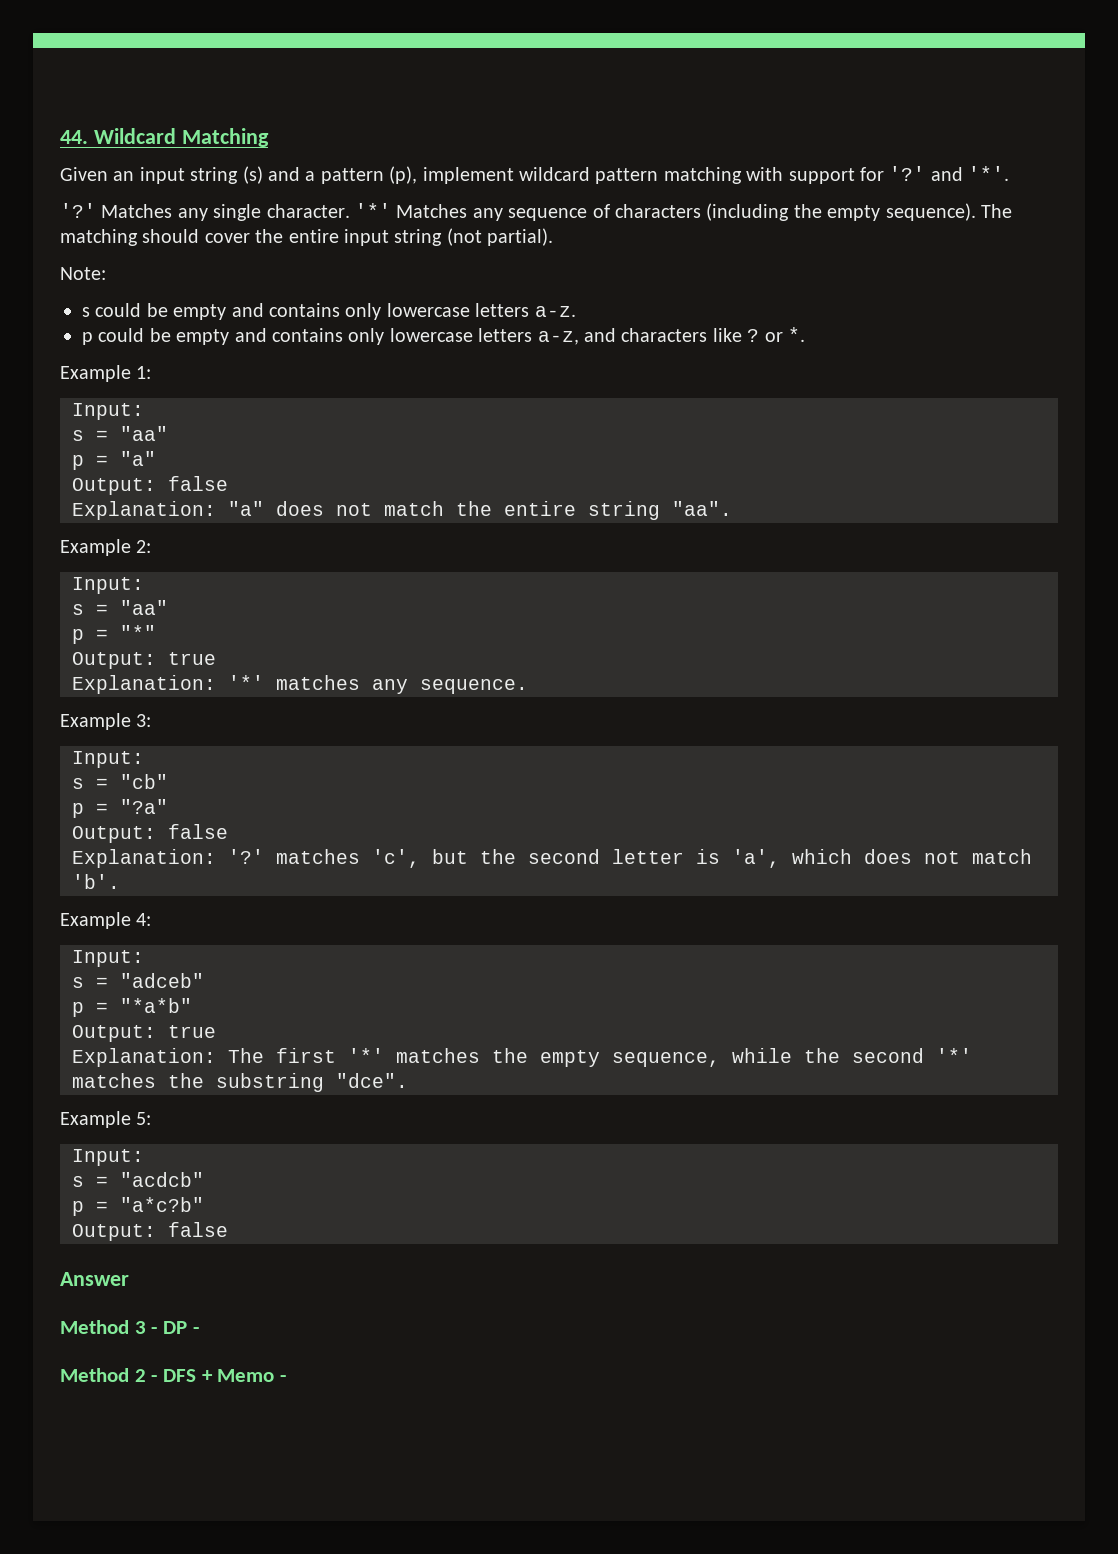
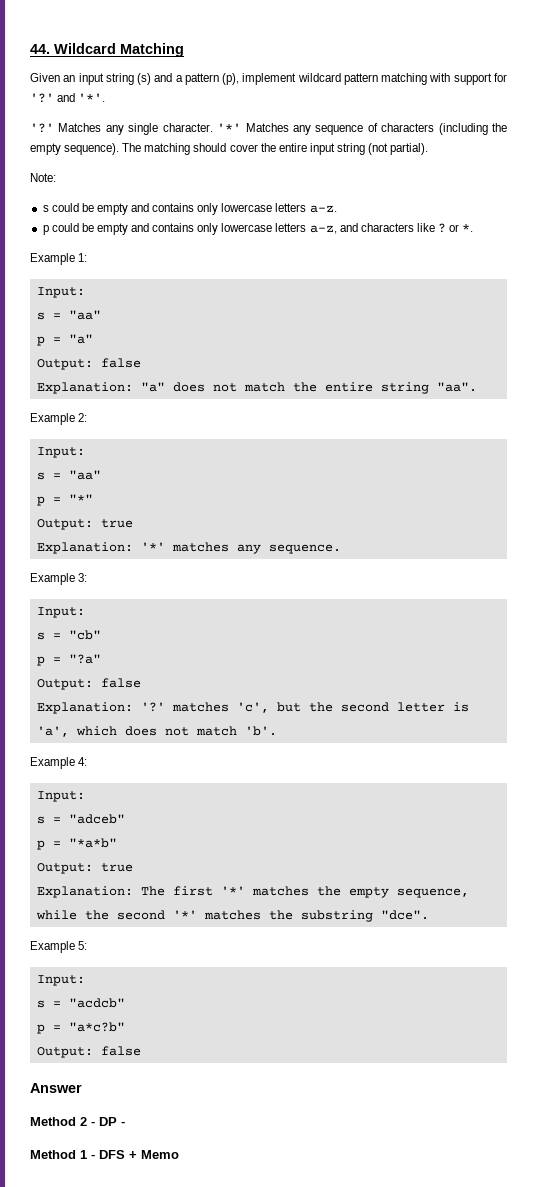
[134,1321,146,1334] 3 -> [80,1117,87,1126] 2
[134,1369,146,1382] 2 -> [80,1150,87,1159] 1
[280,1375,287,1382] - -> (179, 1154) none

